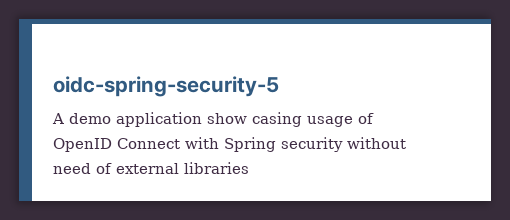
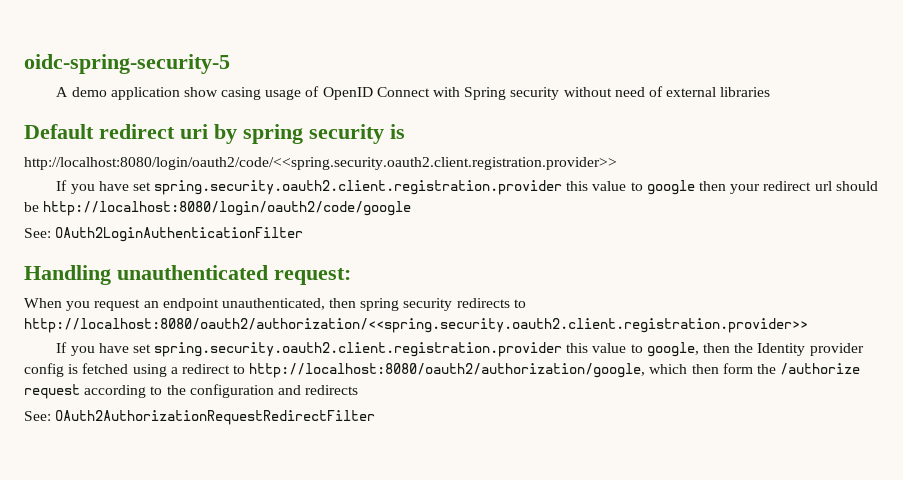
(249, 168) none -> [24,124,405,144] [24,157,617,170] [56,180,878,195] [24,201,412,216] [24,227,304,242] [24,265,351,285] [24,298,526,311] [24,318,808,333] [56,342,864,357] [24,363,861,378] [24,384,359,399] [24,410,376,425] // Default redirect uri by spring security is // http://localhost:8080/login/oauth2/code/<<spring.security.oauth2.client.registration.provider>> // If you have set spring.security.oauth2.client.registration.provider this value to google then your redirect url should be http://localhost:8080/login/oauth2/code/google // See: OAuth2LoginAuthenticationFilter // Handling unauthenticated request: // When you request an endpoint unauthenticated, then spring security redirects to http://localhost:8080/oauth2/authorization/<<spring.security.oauth2.client.registration.provider>> // If you have set spring.security.oauth2.client.registration.provider this value to google, then the Identity provider config is fetched using a redirect to http://localhost:8080/oauth2/authorization/google, which then form the /authorize request according to the configuration and redirects // See: OAuth2AuthorizationRequestRedirectFilter

